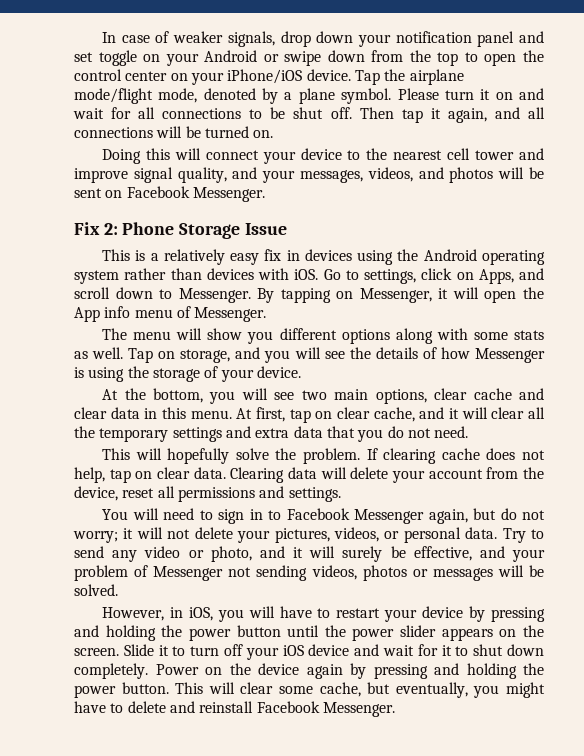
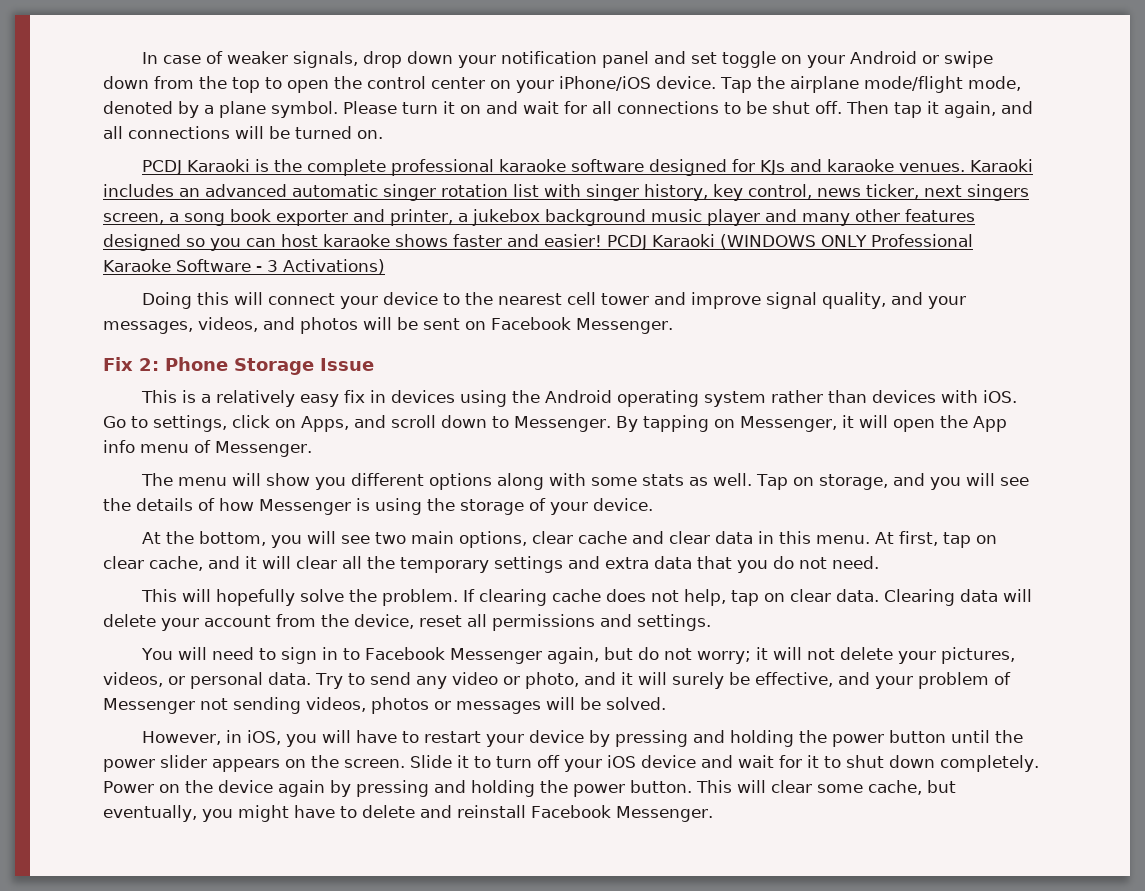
(274, 134) none -> [142,159,1034,176] [103,184,1029,201] [103,209,975,226] [103,234,973,251] [103,259,385,274] // PCDJ Karaoki is the complete professional karaoke software designed for KJs and karaoke venues. Karaoki includes an advanced automatic singer rotation list with singer history, key control, news ticker, next singers screen, a song book exporter and printer, a jukebox background music player and many other features designed so you can host karaoke shows faster and easier! PCDJ Karaoki (WINDOWS ONLY Professional Karaoke Software - 3 Activations)

